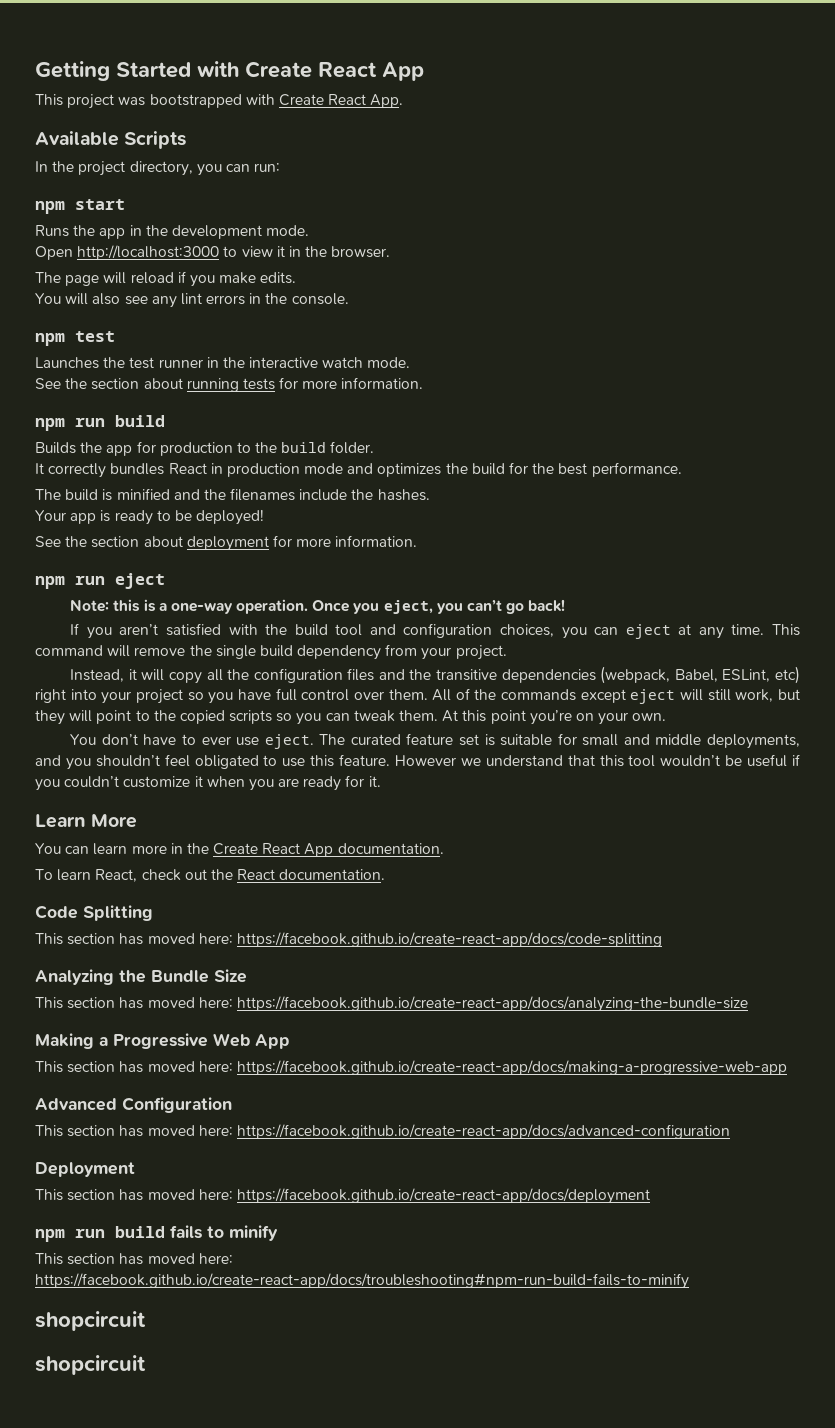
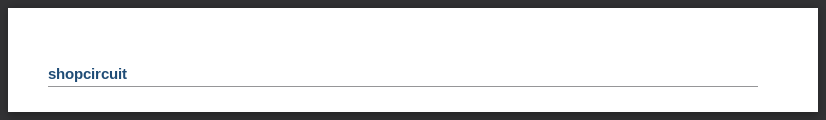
[35,61,424,81] [35,94,404,109] [35,131,187,149] [35,161,281,176] [35,199,125,214] [35,225,310,239] [35,245,391,260] [35,271,297,287] [35,293,349,308] [35,331,115,346] [35,357,411,369] [35,377,424,392] [35,415,165,431] [35,441,375,456] [35,462,682,478] [35,488,430,501] [35,509,265,525] [35,535,418,551] [35,573,165,589] [70,599,566,614] [70,623,801,639] [35,644,507,660] [70,666,800,684] [35,688,800,704] [35,710,667,725] [70,733,801,749] [35,754,801,770] [35,775,381,791] [35,814,138,828] [35,843,444,857] [35,869,386,882] [35,905,153,921] [35,932,662,947] [35,969,247,985] [35,996,748,1012] [35,1033,290,1049] [35,1060,787,1075] [35,1097,232,1113] [35,1124,730,1139] [35,1162,135,1177] [35,1188,650,1204] [35,1225,278,1242] [35,1253,233,1265] [35,1273,689,1289] [35,1311,146,1331] [35,1355,146,1375] Getting Started with Create React App // This project was bootstrapped with Create React App. // Available Scripts // In the project directory, you can run: // npm start // Runs the app in the development mode. // Open http://localhost:3000 to view it in the browser. // The page will reload if you make edits. // You will also see any lint errors in the console. // npm test // Launches the test runner in the interactive watch mode. // See the section about running tests for more information. // npm run build // Builds the app for production to the build folder. // It correctly bundles React in production mode and optimizes the build for the best performance. // The build is minified and the filenames include the hashes. // Your app is ready to be deployed! // See the section about deployment for more information. // npm run eject // Note: this is a one-way operation. Once you eject, you can’t go back! // If you aren’t satisfied with the build tool and configuration choices, you can eject at any time. This command will remove the single build dependency from your project. // Instead, it will copy all the configuration files and the transitive dependencies (webpack, Babel, ESLint, etc) right into your project so you have full control over them. All of the commands except eject will still work, but they will point to the copied scripts so you can tweak them. At this point you’re on your own. // You don’t have to ever use eject. The curated feature set is suitable for small and middle deployments, and you shouldn’t feel obligated to use this feature. However we understand that this tool wouldn’t be useful if you couldn’t customize it when you are ready for it. // Learn More // You can learn more in the Create React App documentation. // To learn React, check out the React documentation. // Code Splitting // This section has moved here: https://facebook.github.io/create-react-app/docs/code-splitting // Analyzing the Bundle Size // This section has moved here: https://facebook.github.io/create-react-app/docs/analyzing-the-bundle-size // Making a Progressive Web App // This section has moved here: https://facebook.github.io/create-react-app/docs/making-a-progressive-web-app // Advanced Configuration // This section has moved here: https://facebook.github.io/create-react-app/docs/advanced-configuration // Deployment // This section has moved here: https://facebook.github.io/create-react-app/docs/deployment // npm run build fails to minify // This section has moved here: https://facebook.github.io/create-react-app/docs/troubleshooting#npm-run-build-fails-to-minify // shopcircuit // shopcircuit -> [48,68,127,82] shopcircuit

